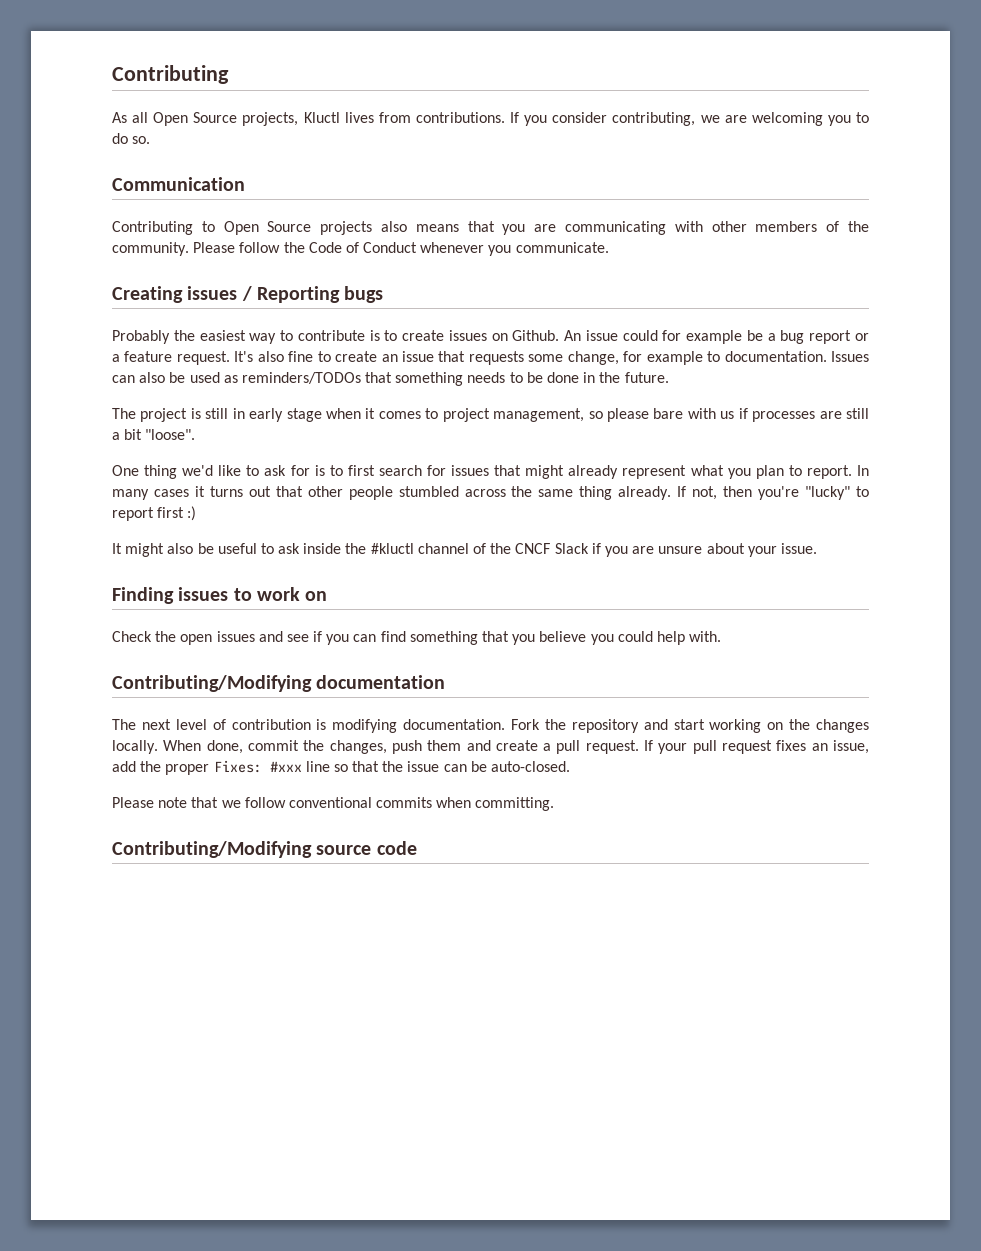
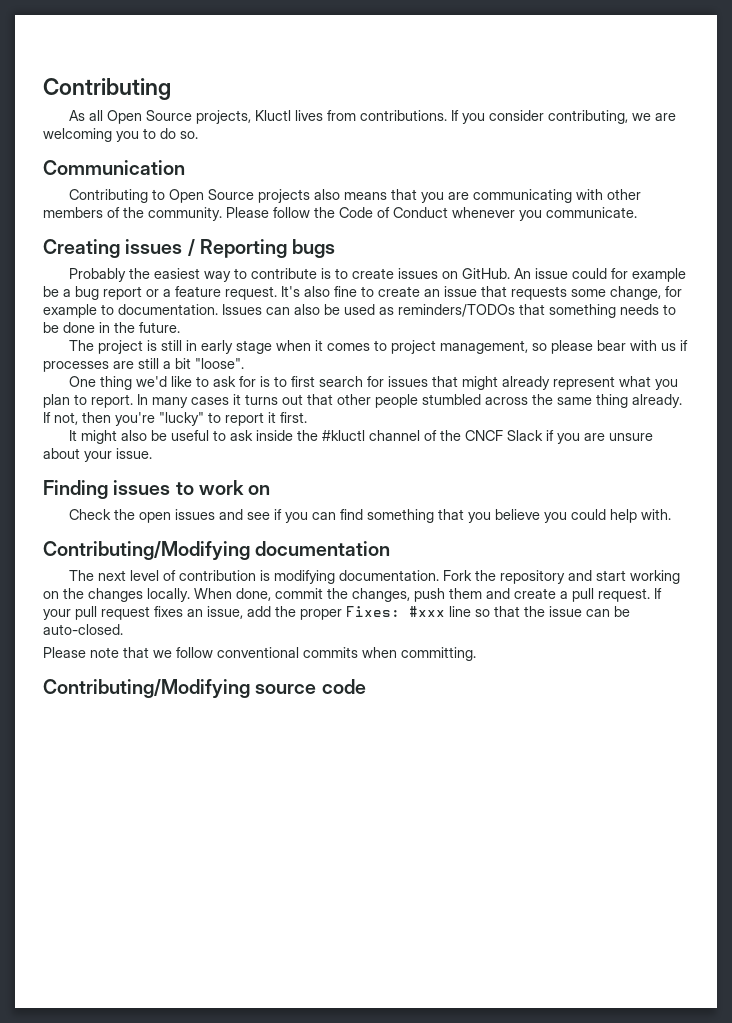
[512,330,560,341] Github. -> [461,268,510,279] GitHub.
[653,408,684,419] bare -> [596,340,626,351] bear
[157,506,197,521] first :) -> [268,412,307,423] it first.

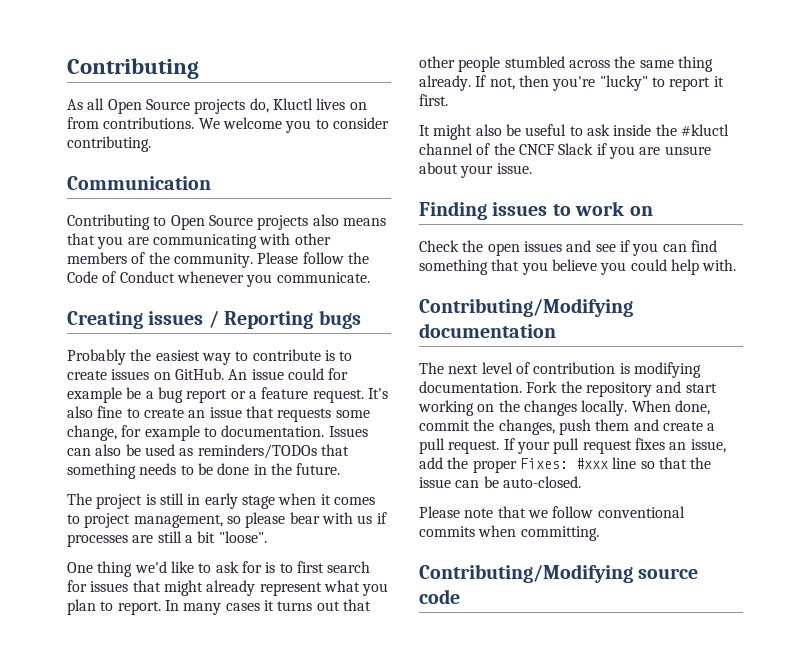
[195,110,251,124] projects, -> [194,98,269,114] projects do,
(323, 115) none -> [349,102,367,110] on
[450,110,676,124] [43,128,198,142] If you consider contributing, we are welcoming you to do so. -> [198,117,389,133] [67,136,151,152] We welcome you to consider contributing.

